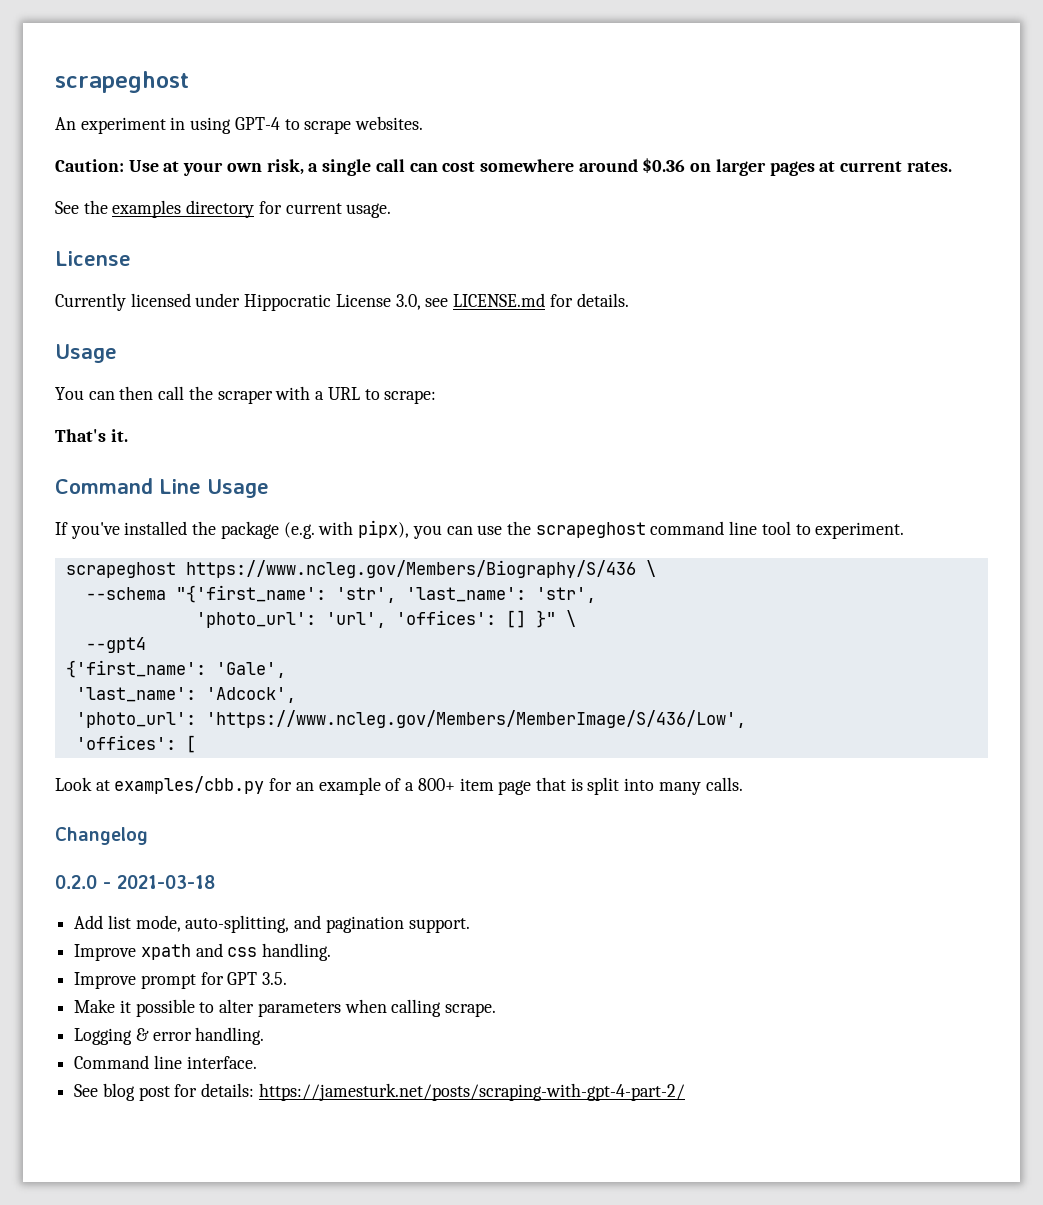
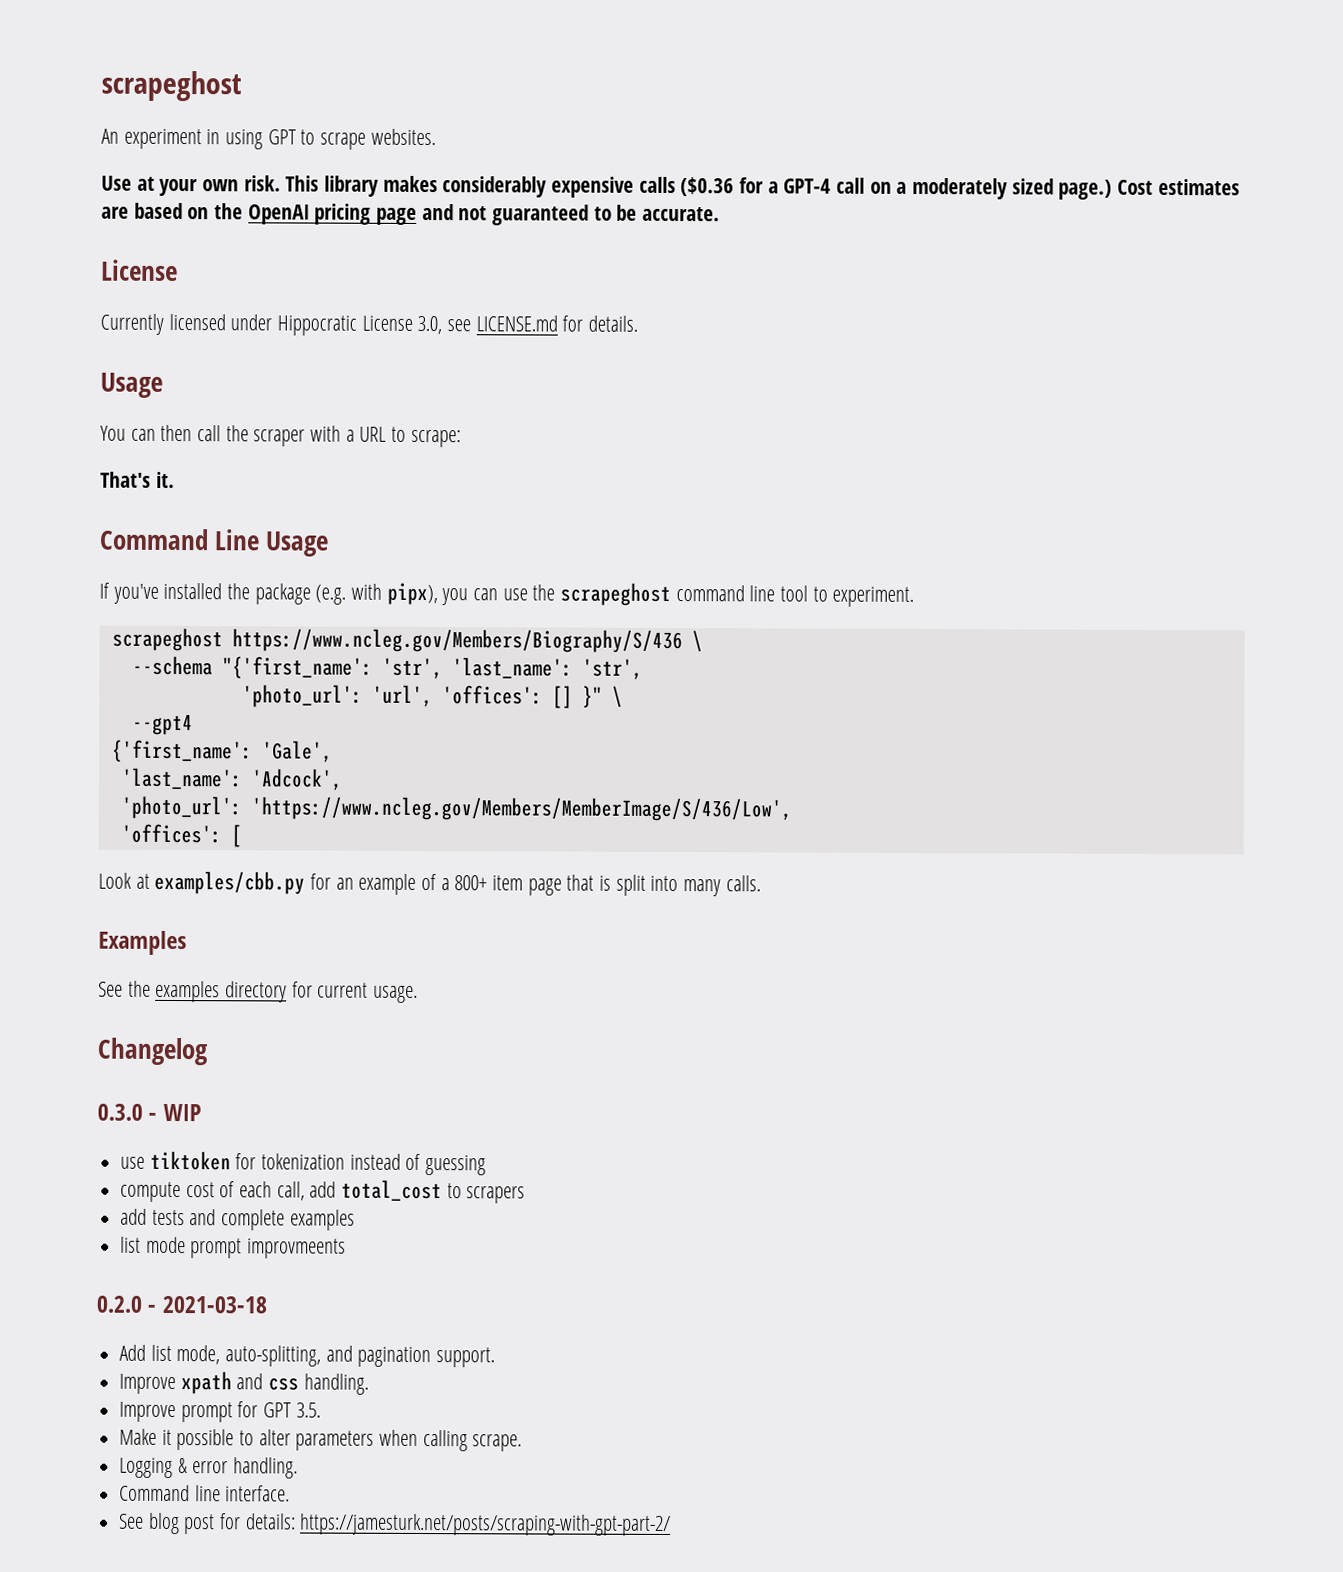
[234,117,280,130] GPT-4 -> [267,129,297,145] GPT
[55,159,124,172] Caution: -> (436, 137) none
[266,158,952,176] [55,200,392,218] risk, a single call can cost somewhere around $0.36 on larger pages at current rates. // See the examples directory for current usage. -> [243,175,1240,200] [101,202,721,226] risk. This library makes considerably expensive calls ($0.36 for a GPT-4 call on a moderately sized page.) Cost estimates are based on the OpenAI pricing page and not guaranteed to be accurate.
[55,827,148,845] Changelog -> [98,930,187,956] [98,980,419,1003] [97,1037,208,1066] [97,1103,202,1122] [120,1150,487,1176] [120,1179,526,1204] [120,1208,355,1231] [120,1236,347,1259] Examples // See the examples directory for current usage. // Changelog // 0.3.0 - WIP // use tiktoken for tokenization instead of guessing // compute cost of each call, add total_cost to scrapers // add tests and complete examples // list mode prompt improvmeents
[258,1083,685,1101] https://jamesturk.net/posts/scraping-with-gpt-4-part-2/ -> [299,1513,672,1537] https://jamesturk.net/posts/scraping-with-gpt-part-2/

